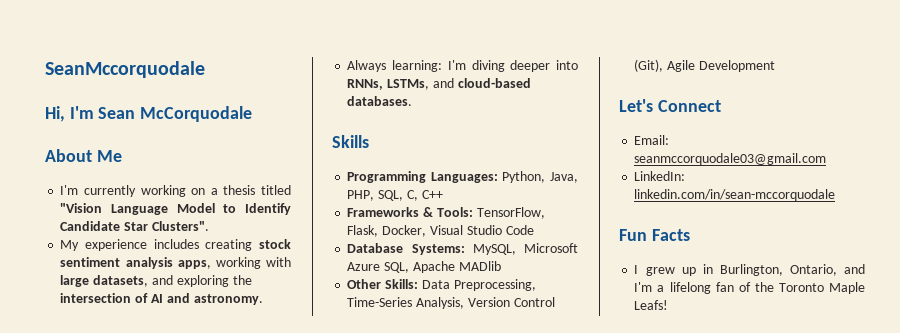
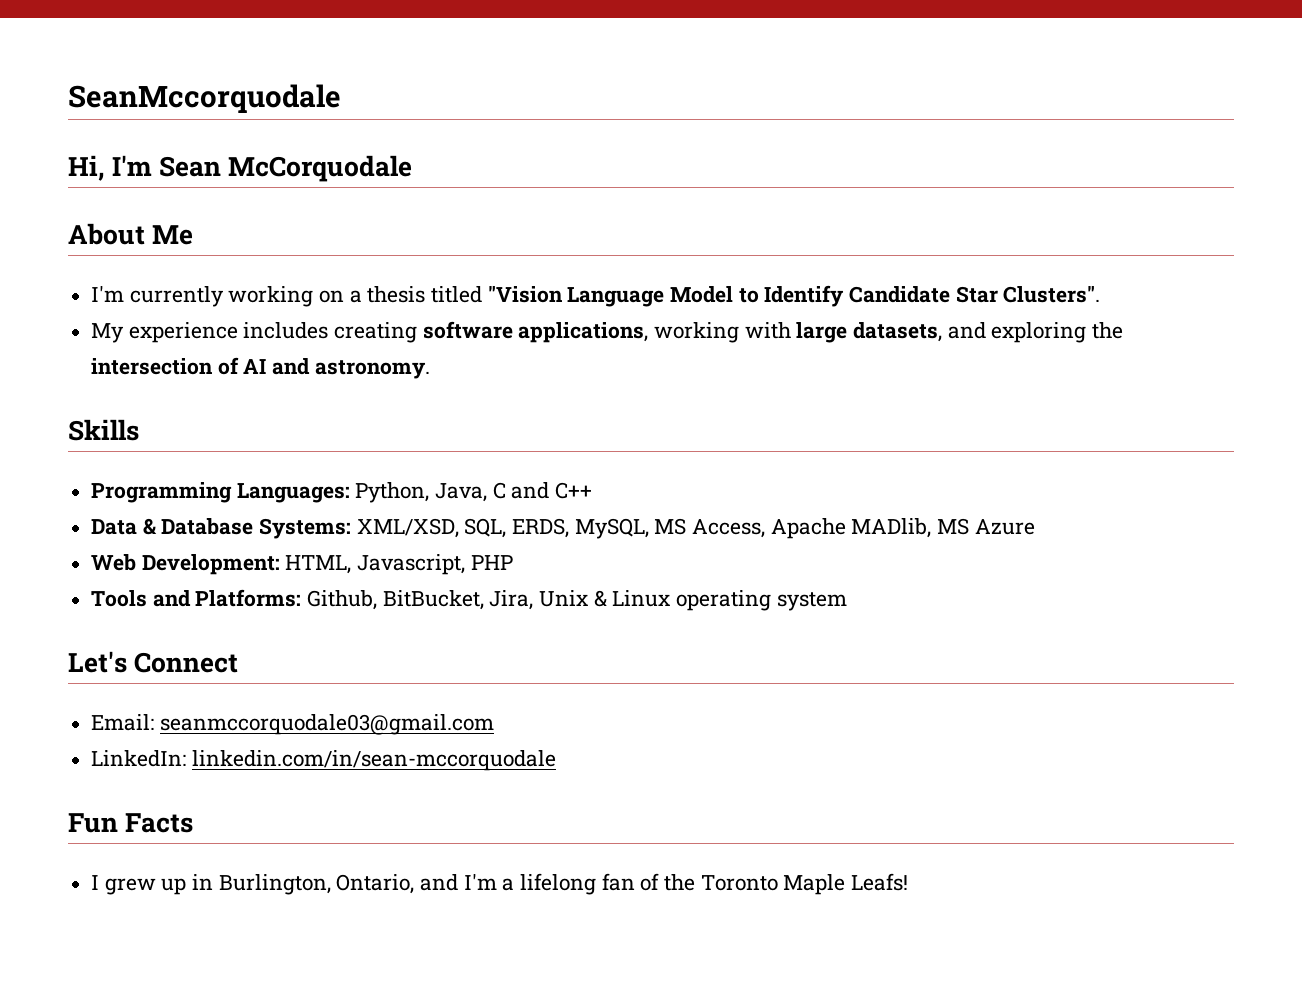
[259,239,291,249] [60,257,211,269] stock sentiment analysis apps, -> [422,321,649,343] software applications,
[347,60,578,72] [347,78,531,90] [347,96,413,106] // Always learning: I'm diving deeper into RNNs, LSTMs, and cloud-based databases. -> (430, 369) none
[347,190,443,201] [347,207,545,219] [347,225,534,237] [347,243,578,255] [347,261,501,273] [347,279,536,291] [347,297,555,309] [634,59,775,72] PHP, SQL, C, C++ // Frameworks & Tools: TensorFlow, Flask, Docker, Visual Studio Code // Database Systems: MySQL, Microsoft Azure SQL, Apache MADlib // Other Skills: Data Preprocessing, Time-Series Analysis, Version Control (Git), Agile Development -> [492,482,593,499] [91,518,1035,539] [91,554,513,575] [91,589,847,611] C and C++ // Data & Database Systems: XML/XSD, SQL, ERDS, MySQL, MS Access, Apache MADlib, MS Azure // Web Development: HTML, Javascript, PHP // Tools and Platforms: Github, BitBucket, Jira, Unix & Linux operating system

